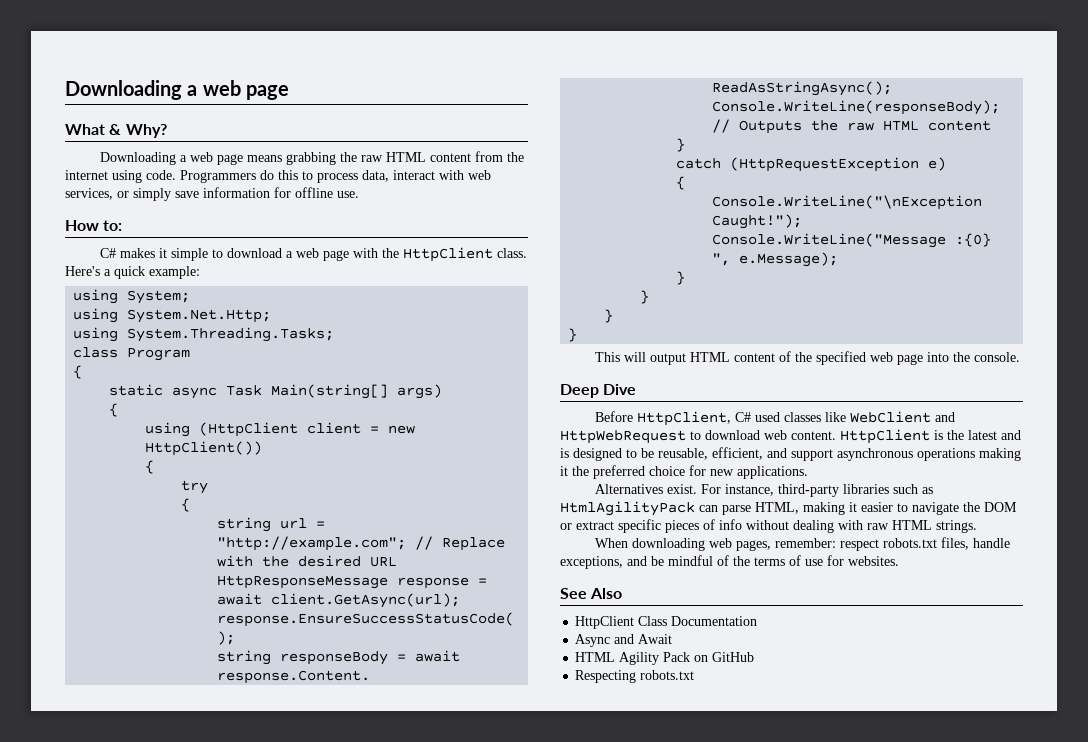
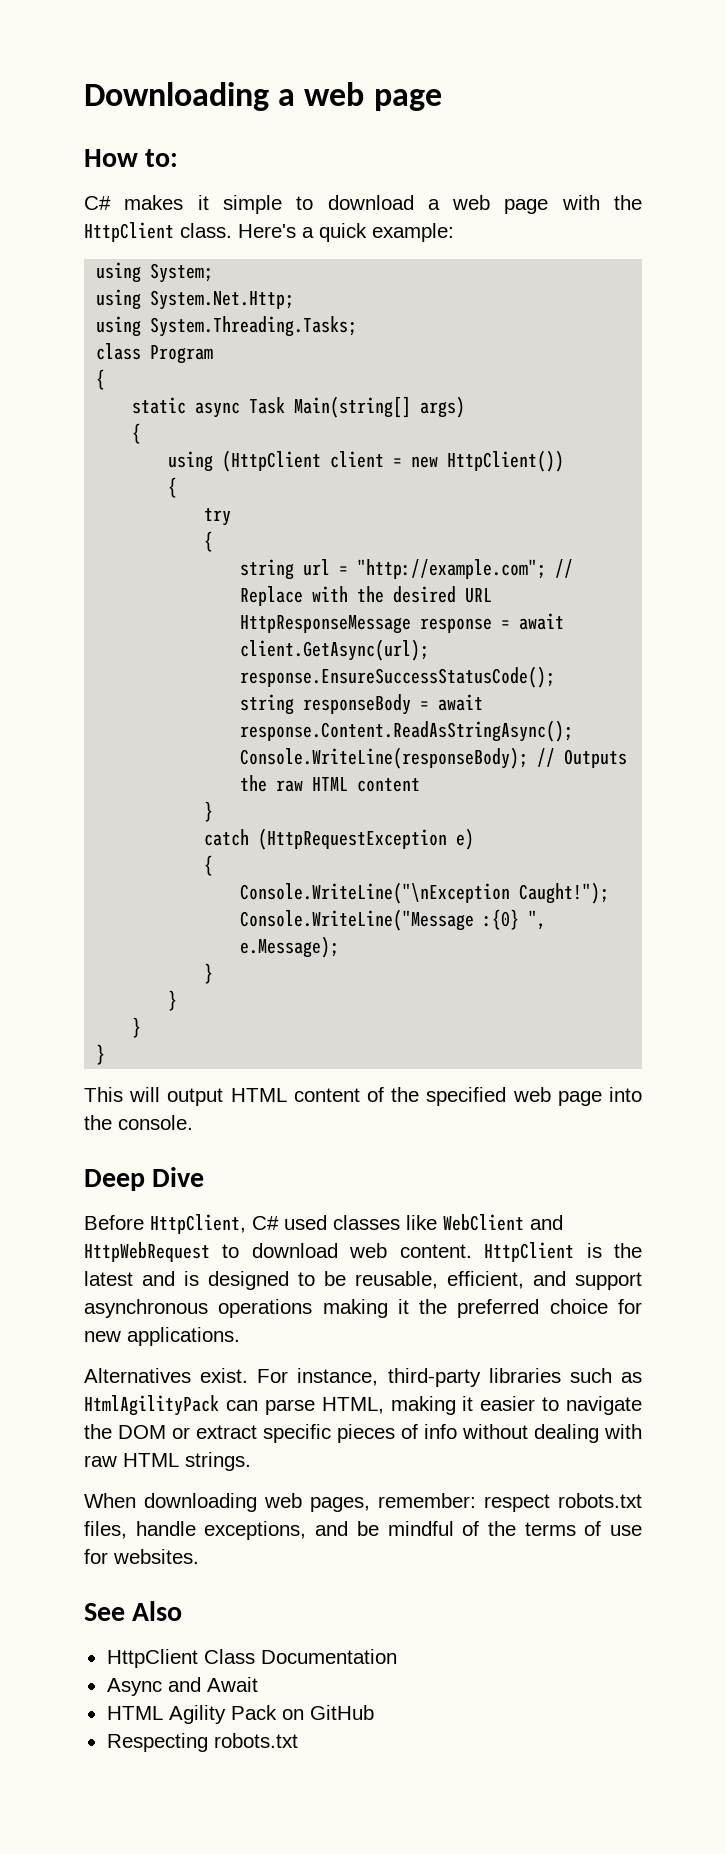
[65,80,290,100] [65,124,167,138] [100,151,525,165] [65,170,491,183] [65,187,359,201] Downloading a web page // What & Why? // Downloading a web page means grabbing the raw HTML content from the internet using code. Programmers do this to process data, interact with web services, or simply save information for offline use. -> [84,82,442,111] Downloading a web page

